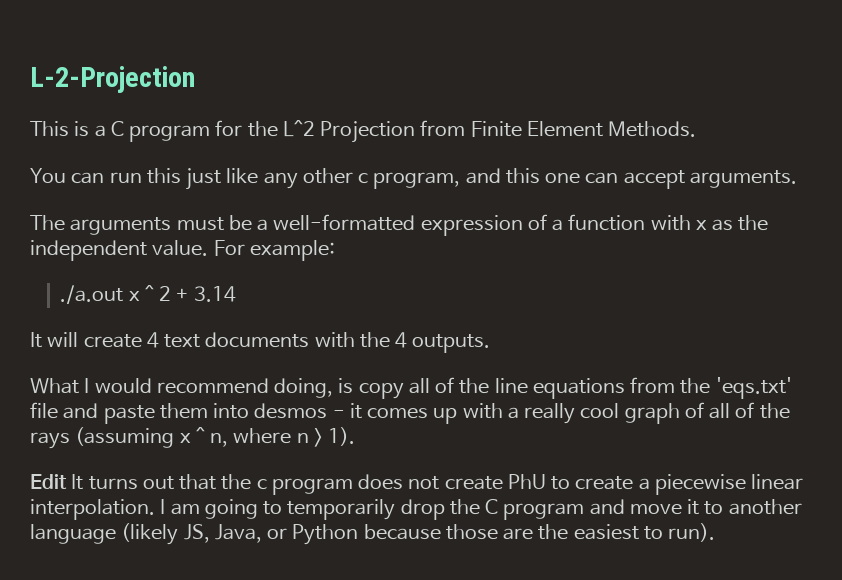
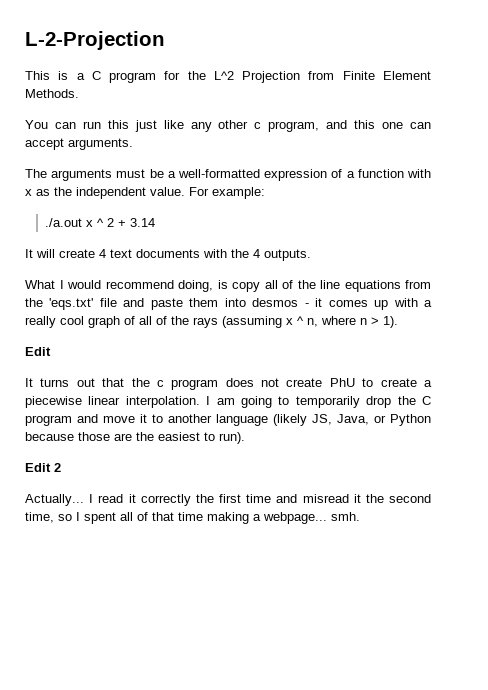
(67, 481) none -> (51, 351) //
(716, 532) none -> [25,463,61,472] [25,494,432,506] [25,512,360,524] // Edit 2 // Actually... I read it correctly the first time and misread it the second time, so I spent all of that time making a webpage... smh.

